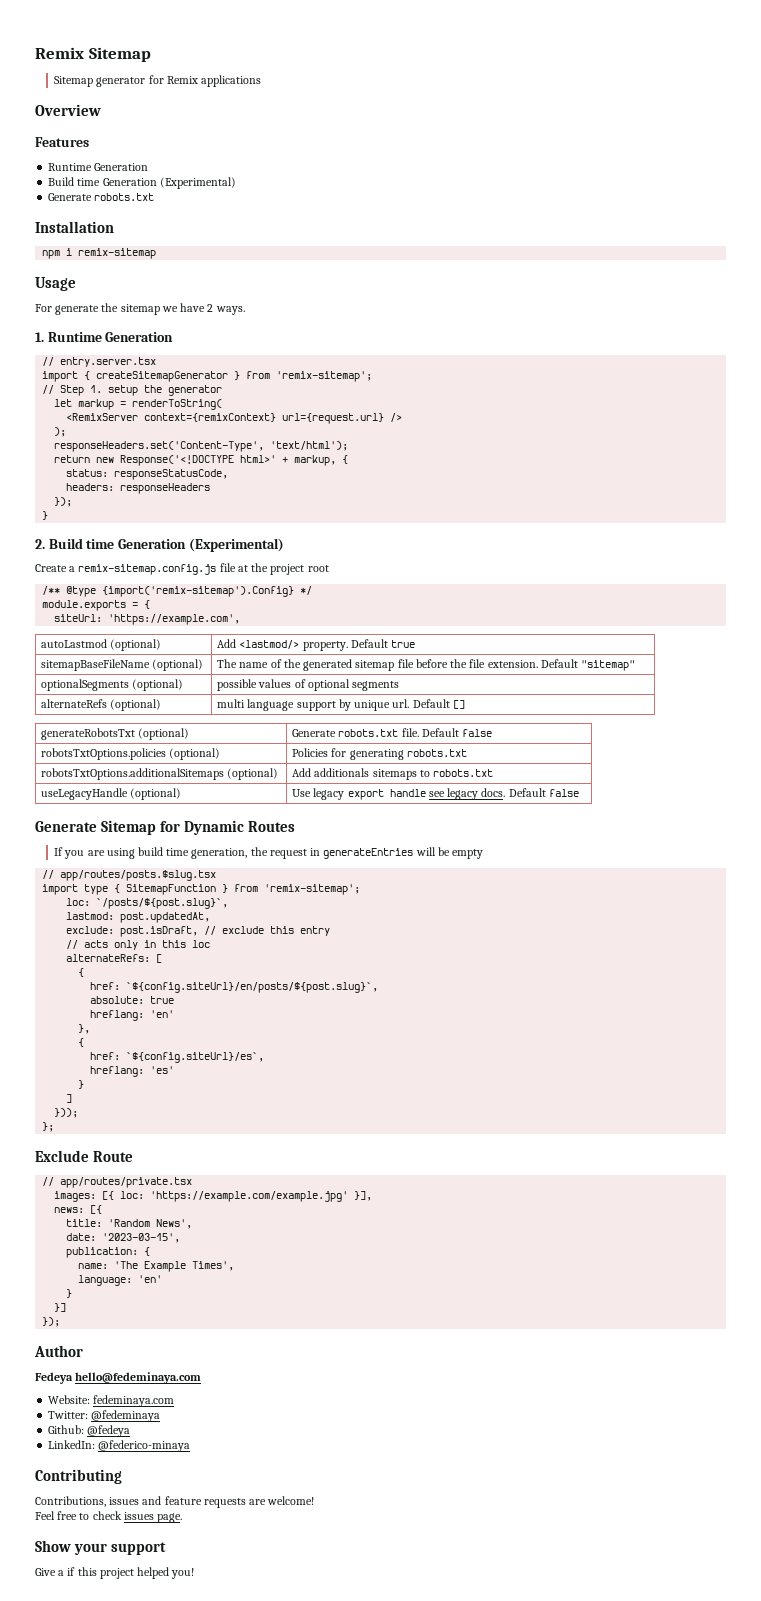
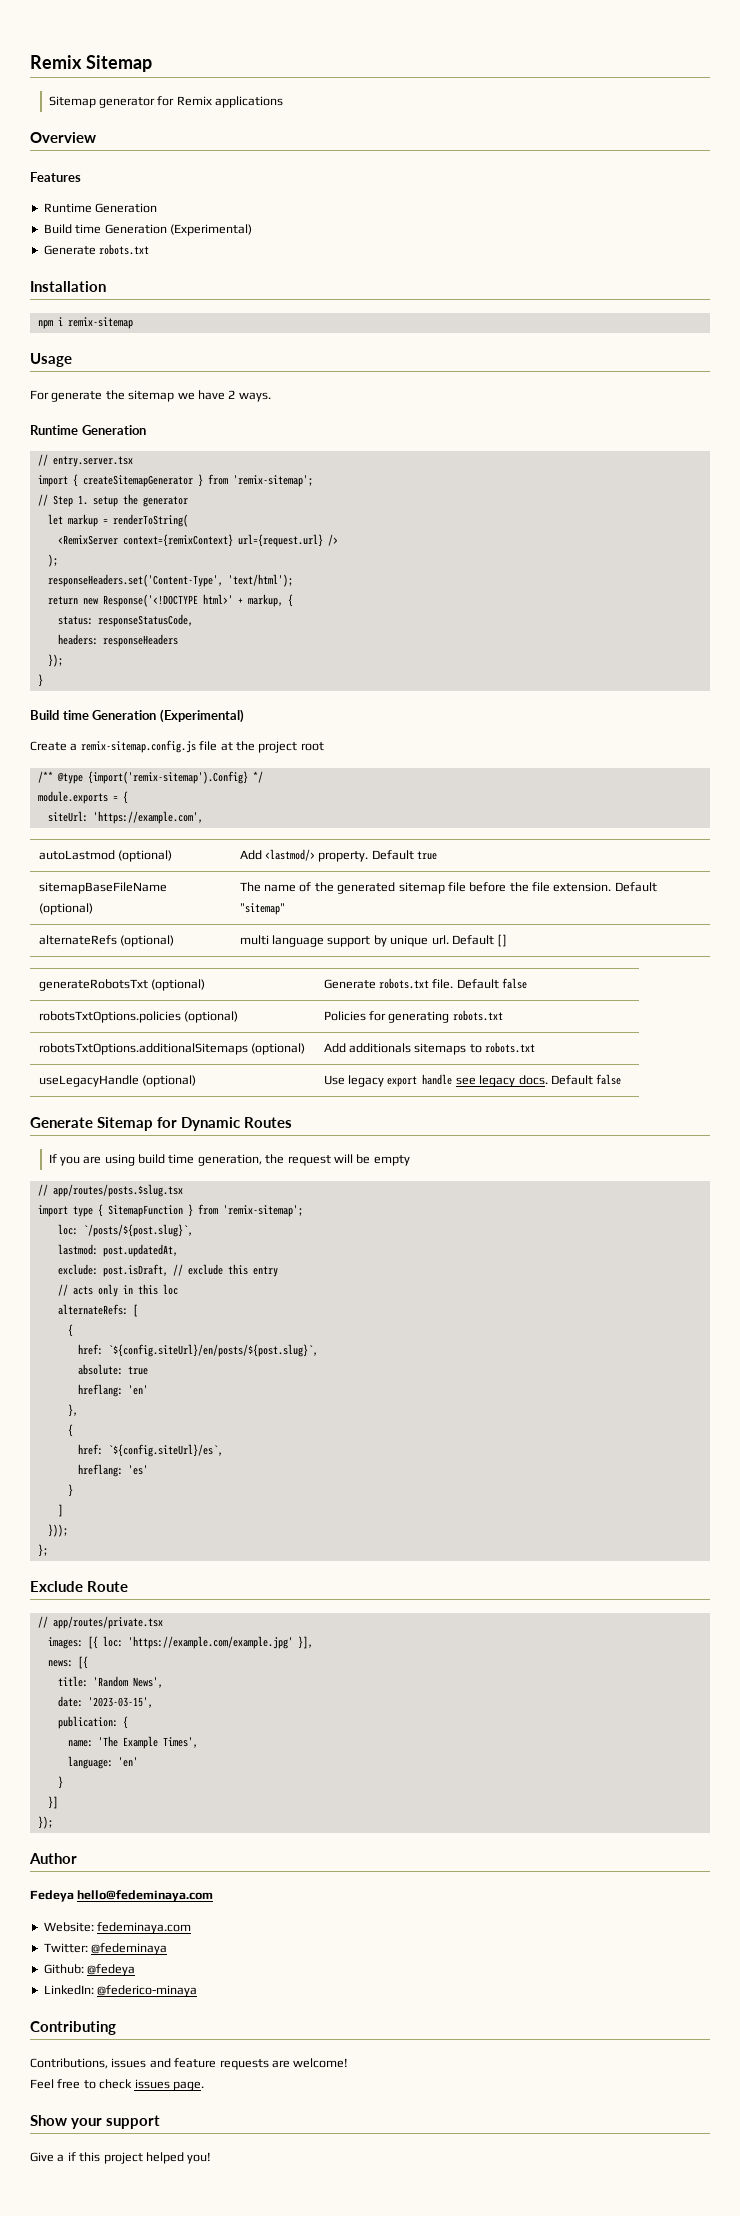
[35,332,44,342] 1. -> (271, 397) none
[35,539,45,549] 2. -> (43, 680) none
[41,679,184,691] [217,679,400,691] // optionalSegments (optional) | possible values of optional segments -> (285, 909) none
[310,848,414,859] in generateEntries -> (331, 1160) none

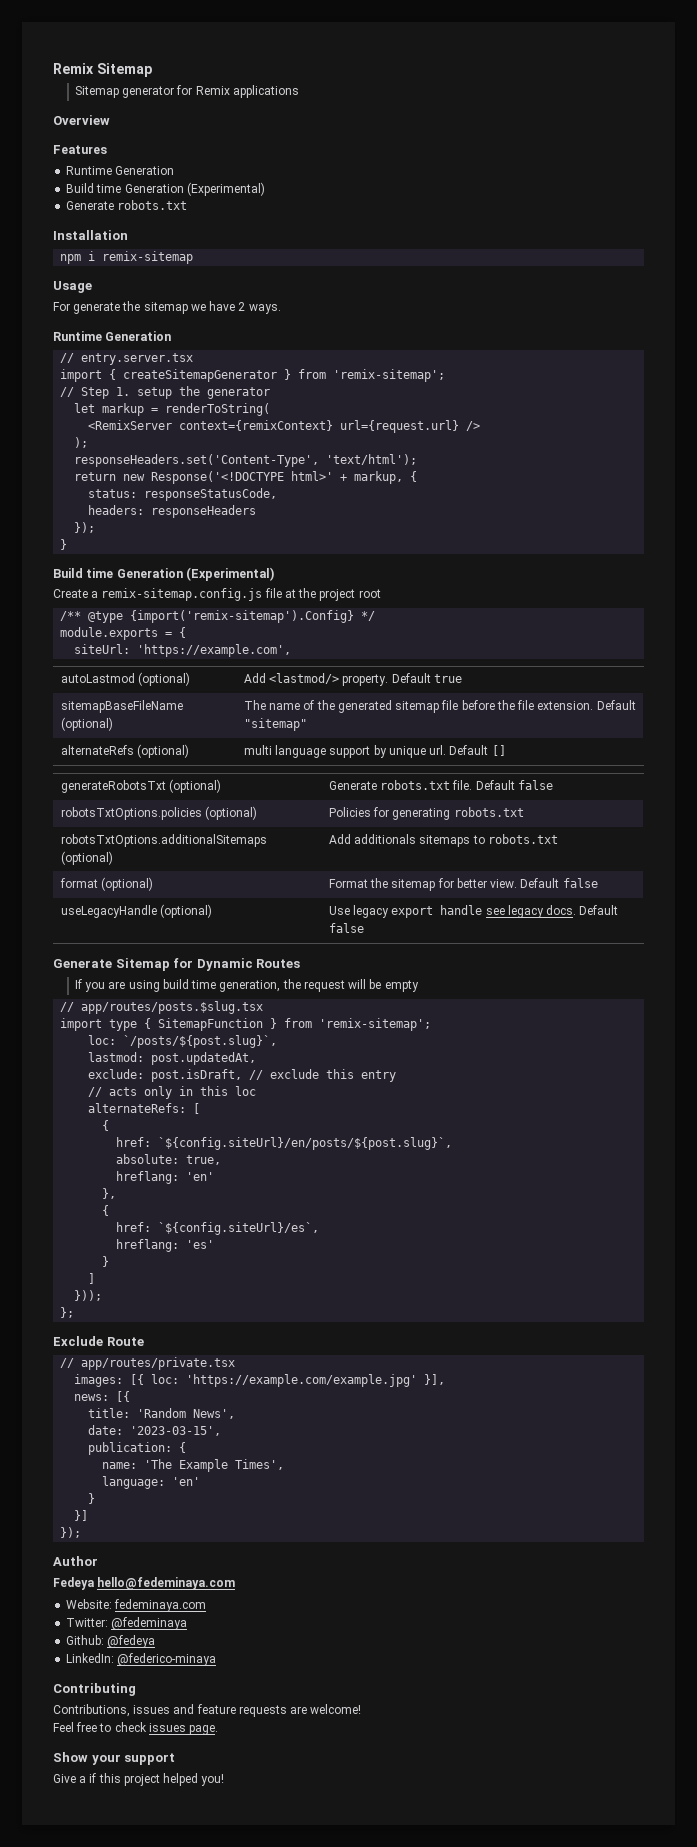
(536, 1047) none -> [59,877,154,891] [328,878,598,891] // format (optional) | Format the sitemap for better view. Default false
[127,1366,148,1375] true -> [186,1155,222,1165] true,

